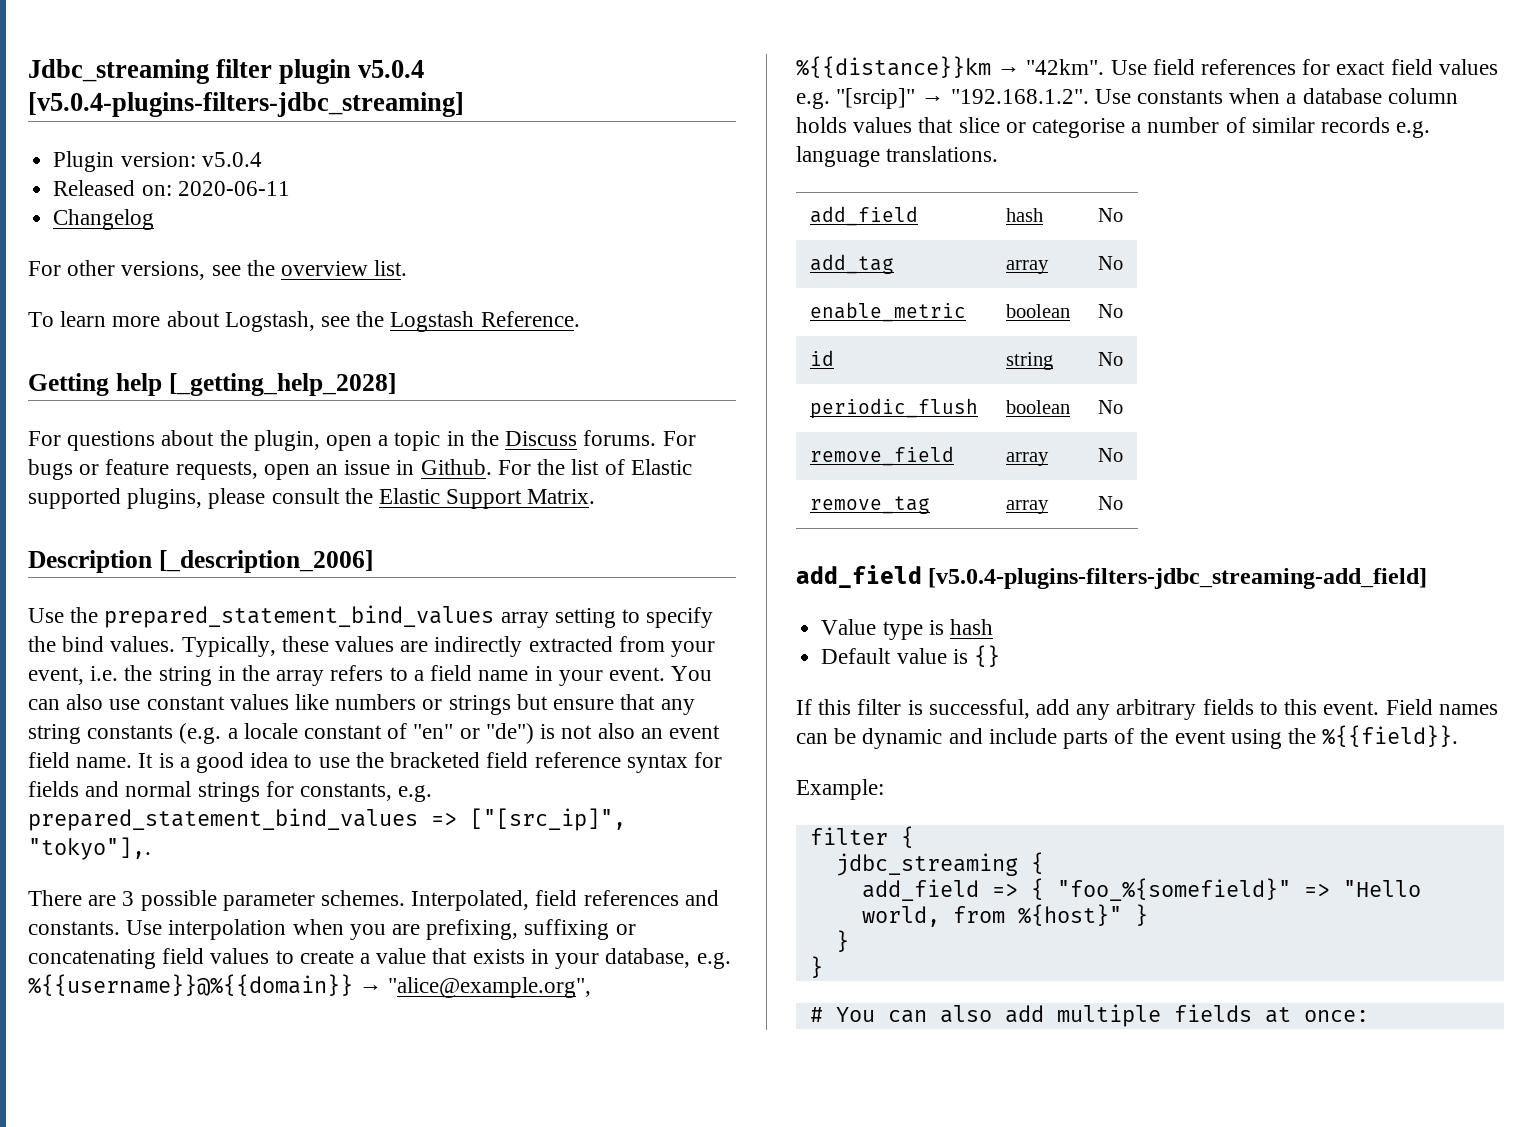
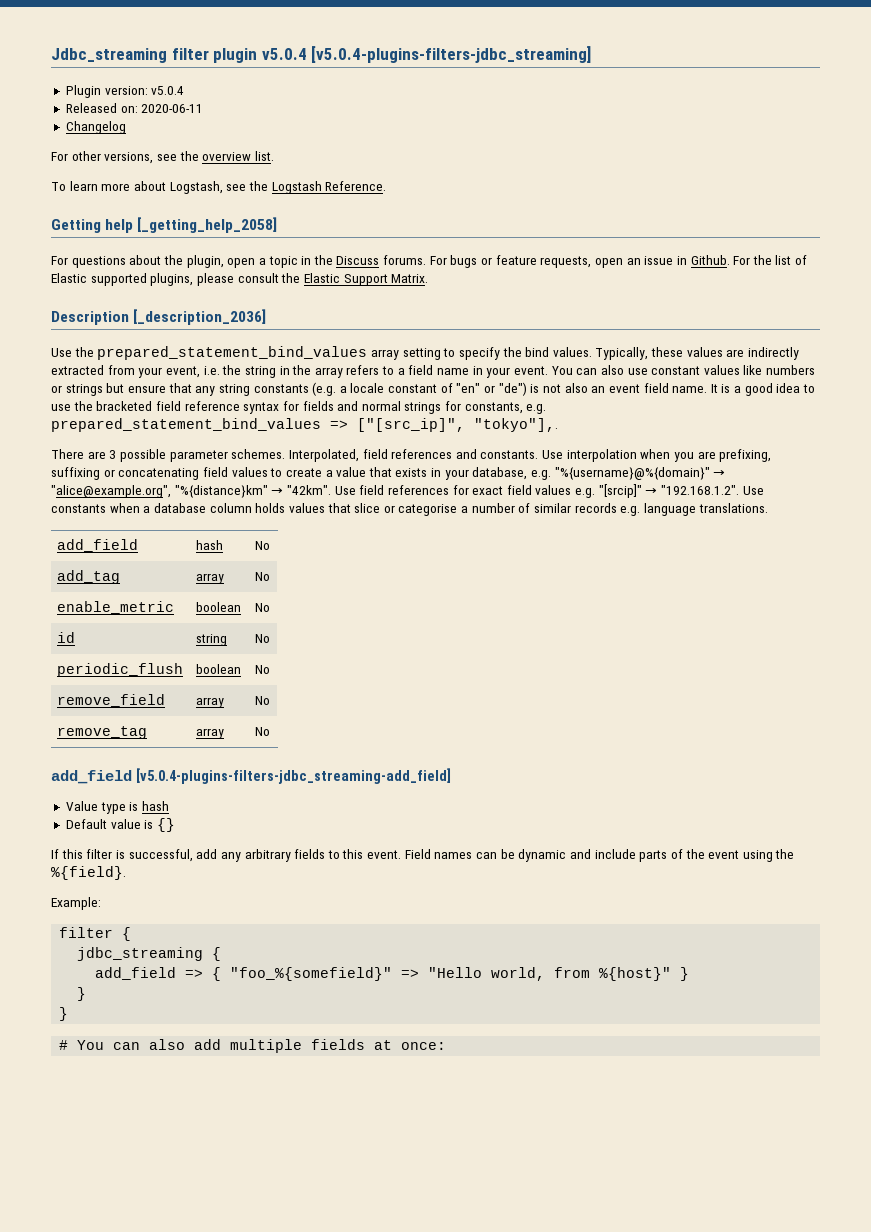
[168,373,396,396] [_getting_help_2028] -> [137,217,278,233] [_getting_help_2058]
[158,550,373,573] [_description_2006] -> [133,309,267,325] [_description_2036]
[28,974,353,996] %{{username}}@%{{domain}} -> [554,467,710,480] "%{username}@%{domain}"
[796,56,991,78] %{{distance}}km -> [174,485,268,498] "%{distance}km"
[1322,725,1459,747] %{{field}}. -> [51,866,126,880] %{field}.

